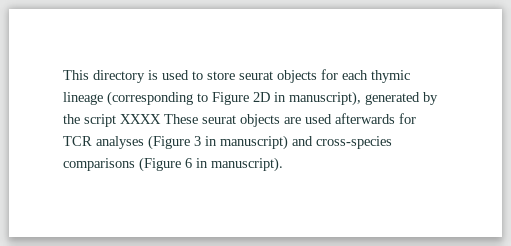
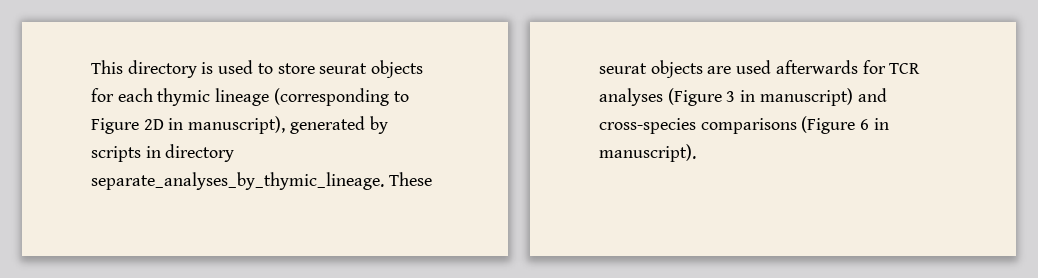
[63,114,161,127] the script XXXX -> [91,144,235,162] [91,172,384,190] scripts in directory separate_analyses_by_thymic_lineage.

